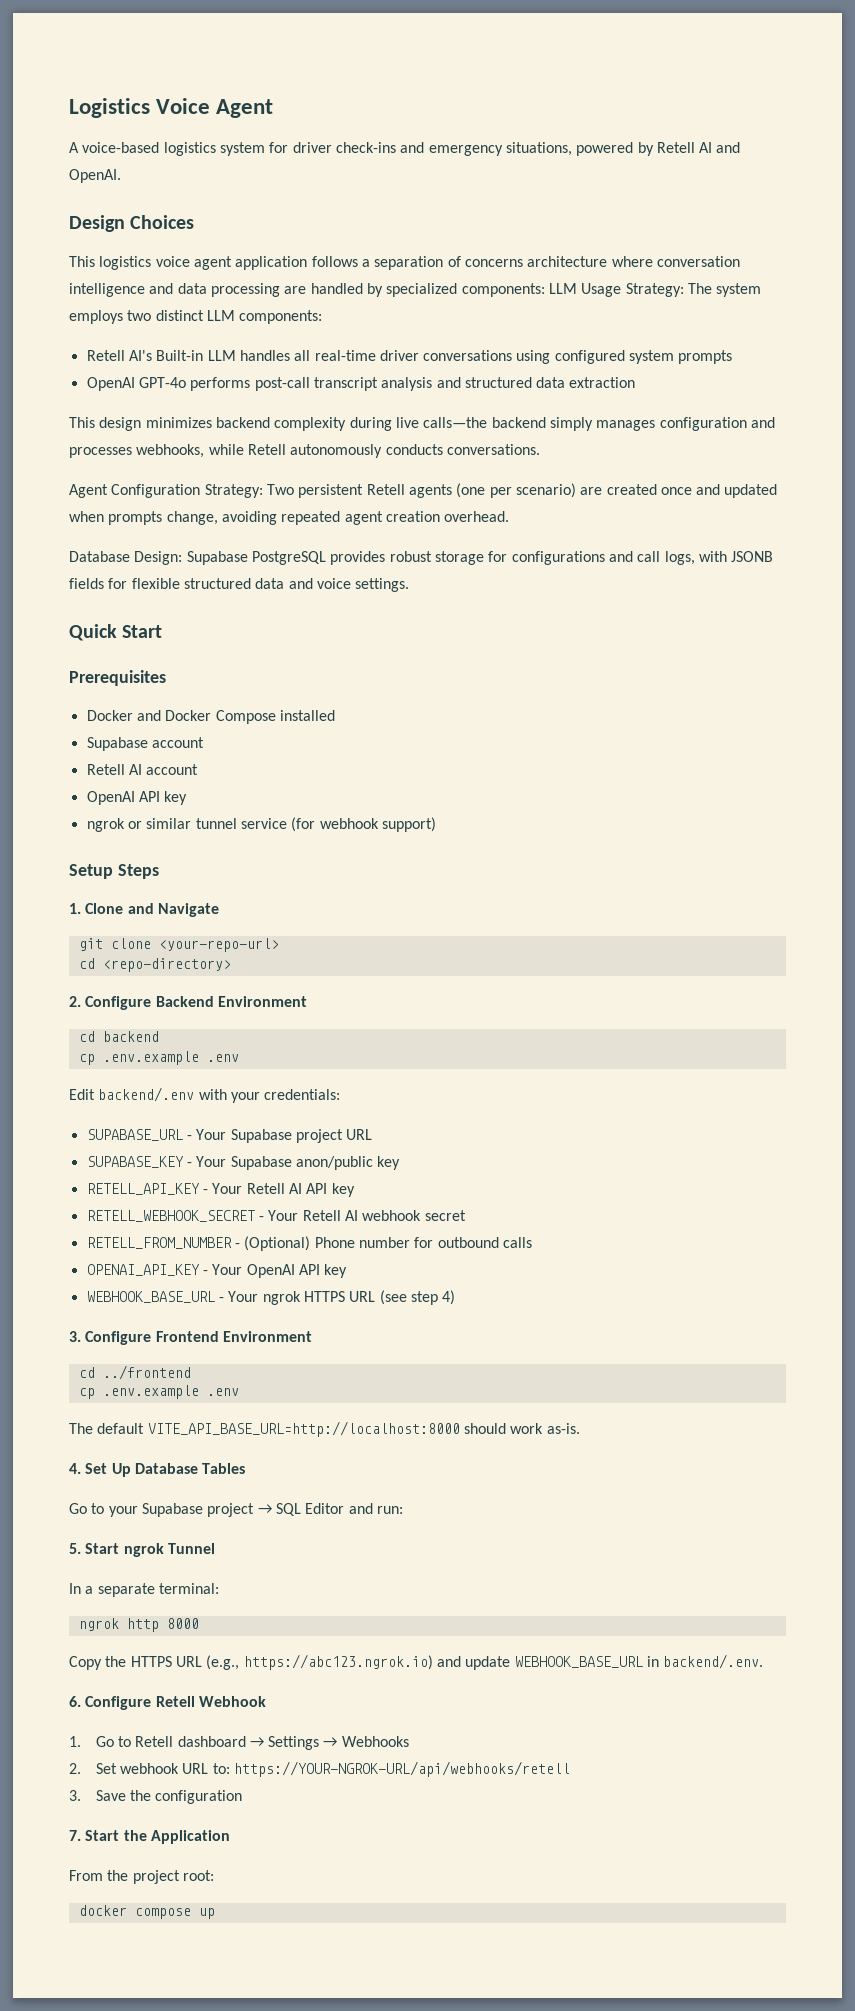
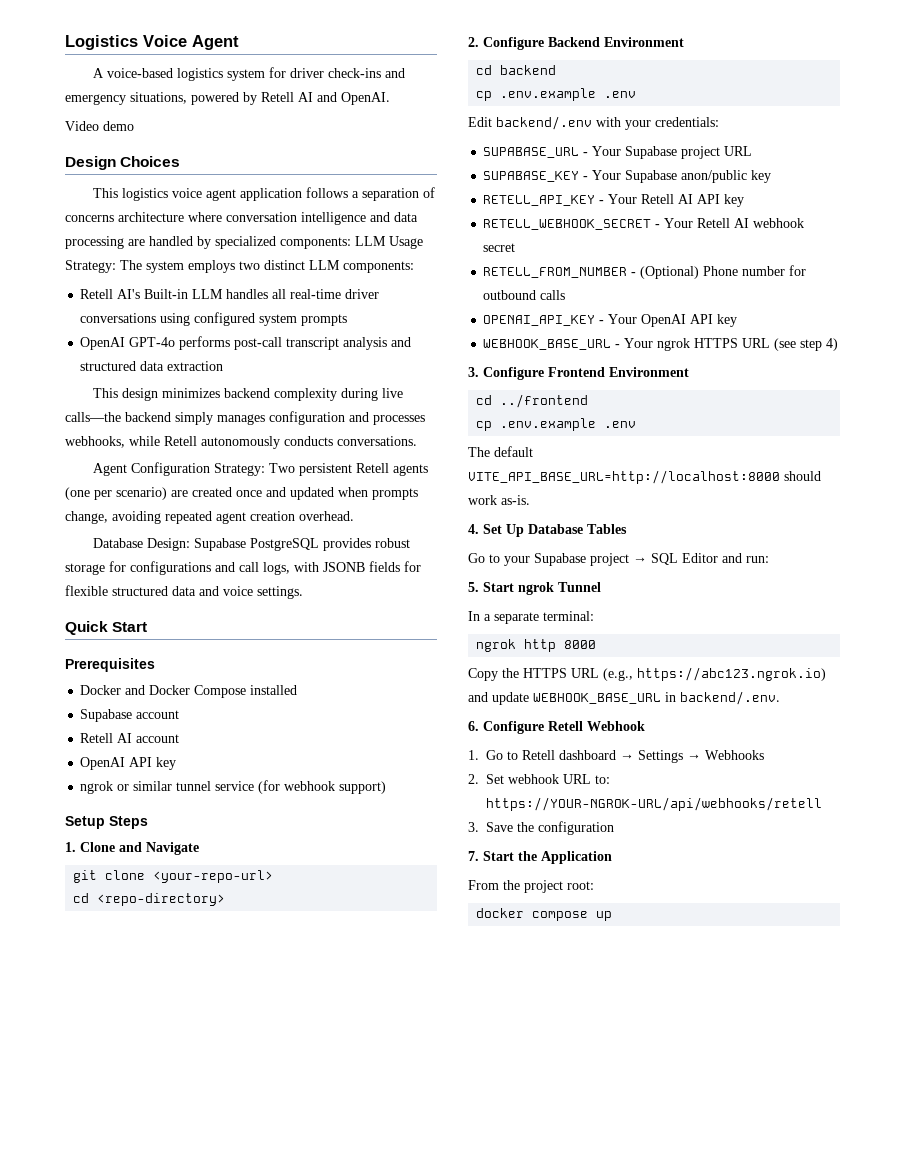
(121, 176) none -> [65,121,134,131] // Video demo

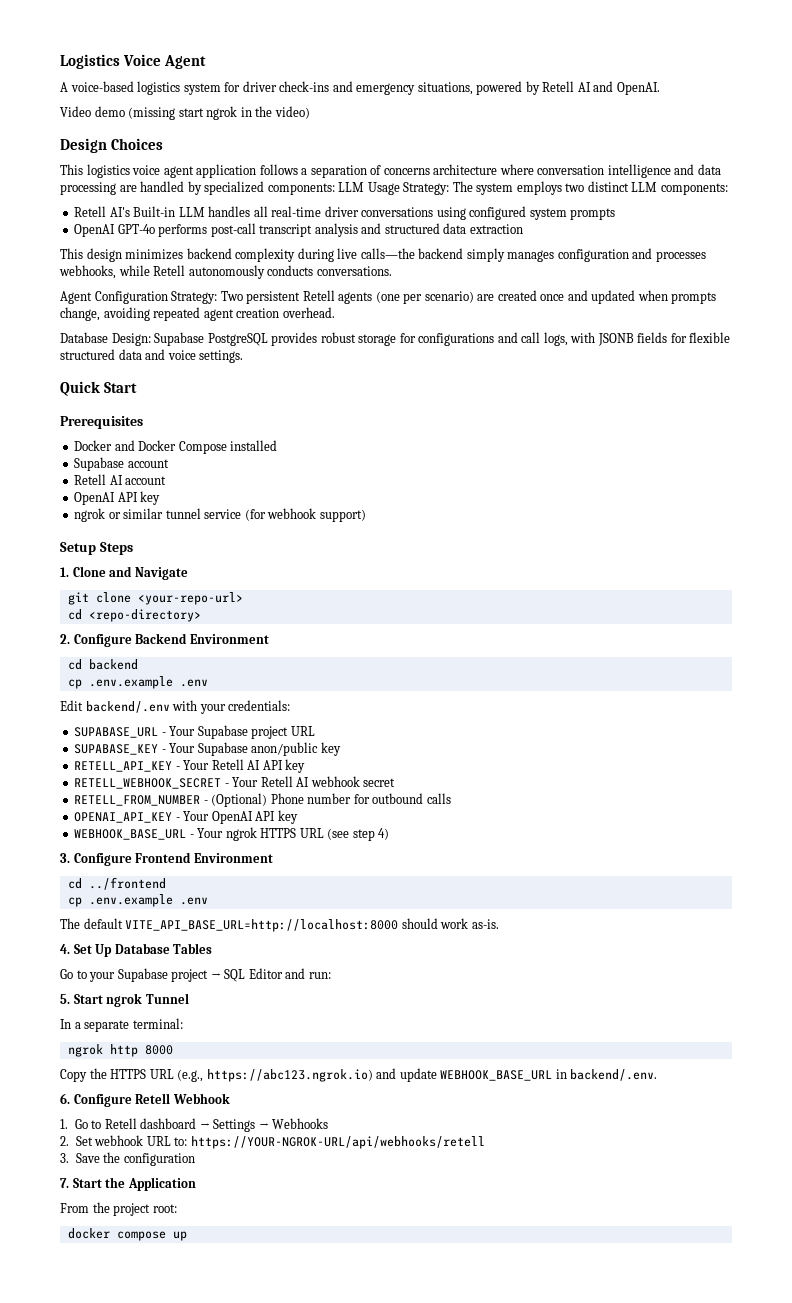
(134, 126) none -> [128,106,310,120] (missing start ngrok in the video)

